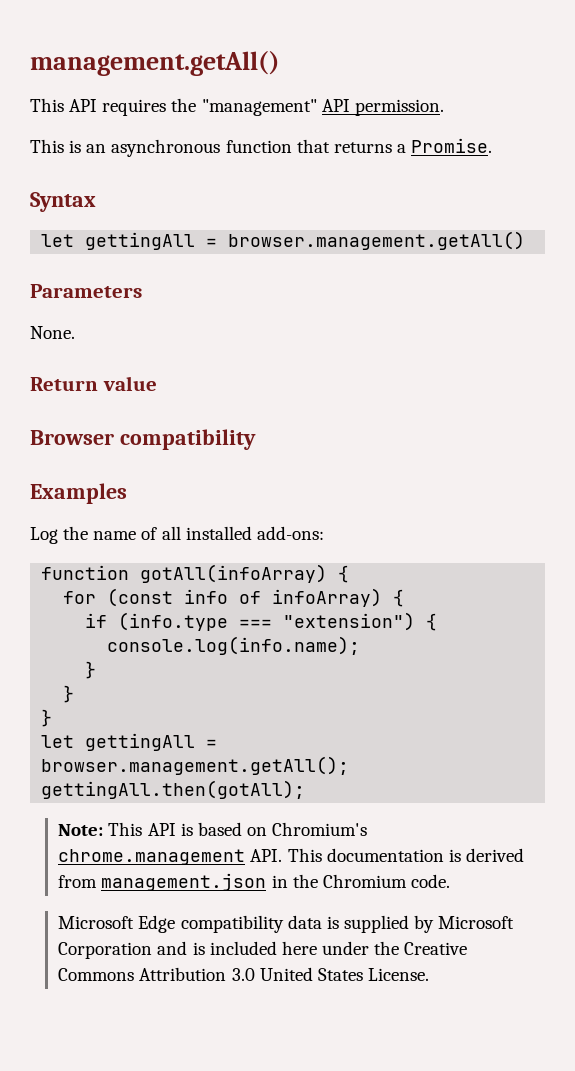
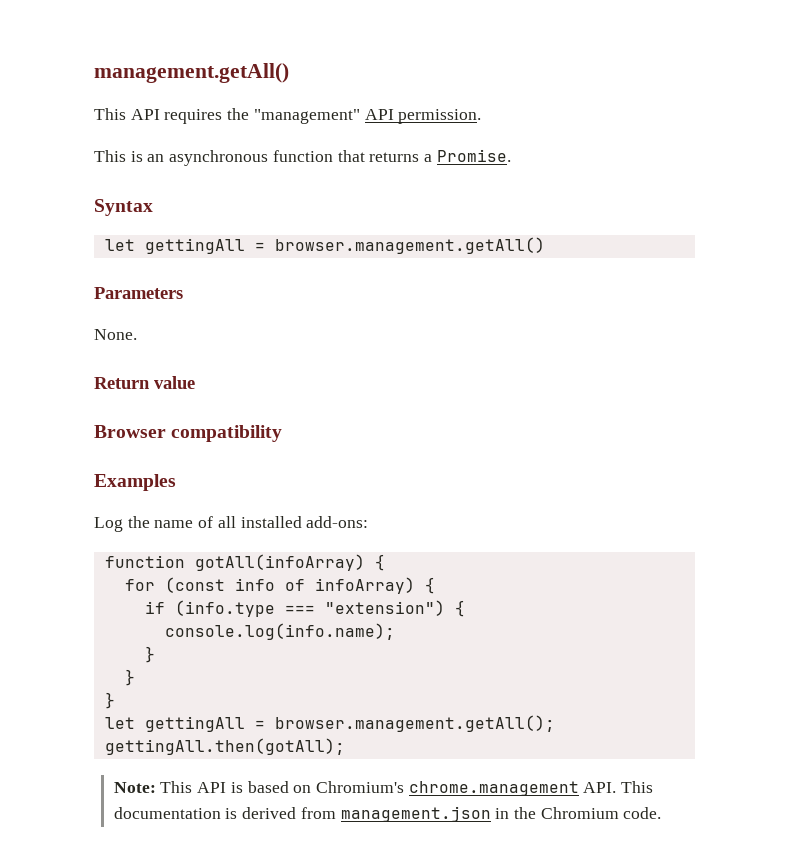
[58,915,515,933] [58,941,468,959] [58,967,429,981] // Microsoft Edge compatibility data is supplied by Microsoft Corporation and is included here under the Creative Commons Attribution 3.0 United States License. -> (662, 813) none

